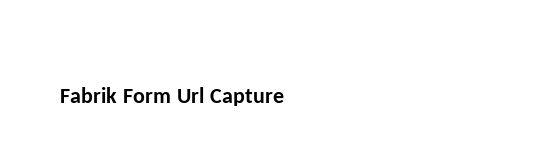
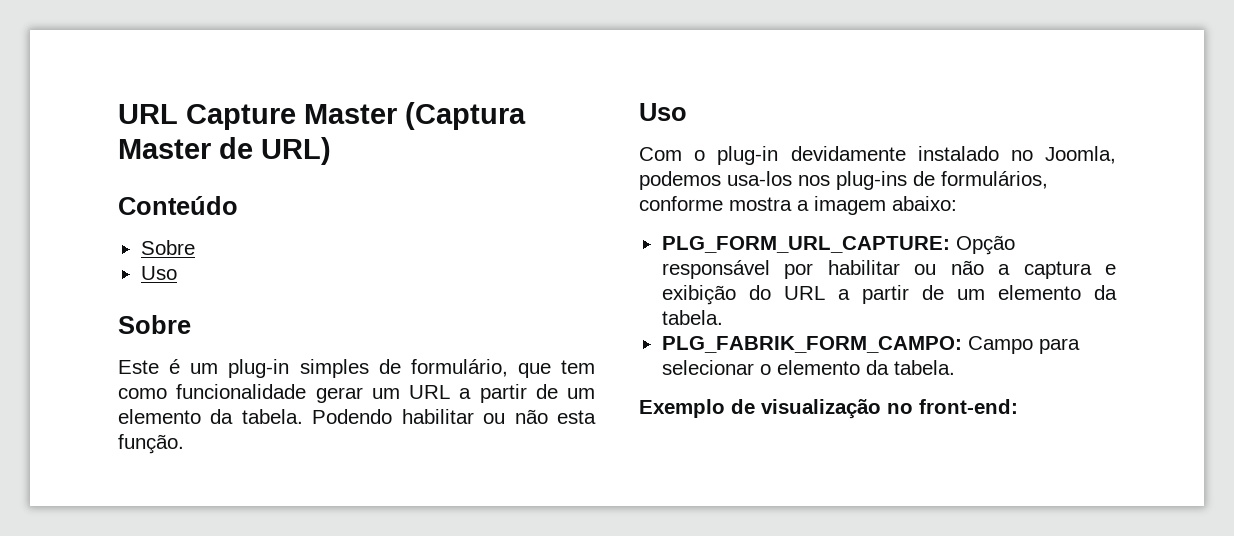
[60,87,284,106] Fabrik Form Url Capture -> [118,102,526,130] [118,137,331,165] [118,196,238,215] [140,240,195,255] [140,266,177,280] [118,315,191,334] [118,359,595,378] [118,384,595,403] [118,409,596,424] [118,434,184,454] [639,103,687,121] [639,146,1116,165] [639,171,1048,190] [639,196,957,215] [661,235,1015,255] [661,260,1116,279] [661,285,1117,305] [661,310,723,325] [661,336,1080,354] [661,360,955,375] [639,399,1018,419] URL Capture Master (Captura Master de URL) // Conteúdo // Sobre // Uso // Sobre // Este é um plug-in simples de formulário, que tem como funcionalidade gerar um URL a partir de um elemento da tabela. Podendo habilitar ou não esta função. // Uso // Com o plug-in devidamente instalado no Joomla, podemos usa-los nos plug-ins de formulários, conforme mostra a imagem abaixo: // PLG_FORM_URL_CAPTURE: Opção responsável por habilitar ou não a captura e exibição do URL a partir de um elemento da tabela. // PLG_FABRIK_FORM_CAMPO: Campo para selecionar o elemento da tabela. // Exemplo de visualização no front-end:

